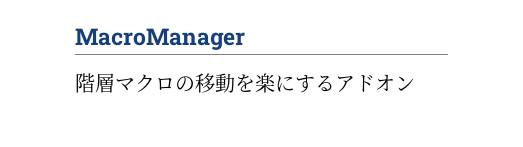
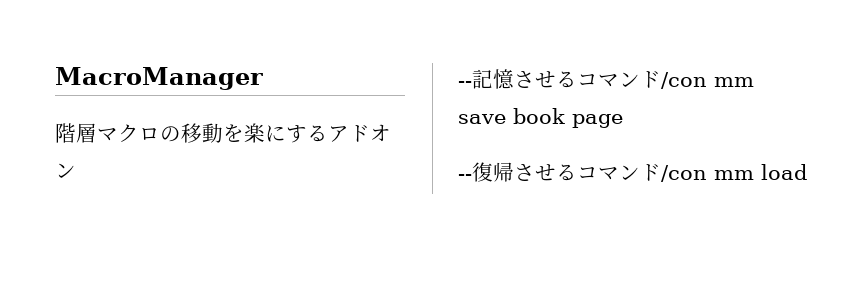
(415, 83) none -> [458,69,754,89] [458,108,623,128] [458,162,807,182] // --記憶させるコマンド/con mm save book page // --復帰させるコマンド/con mm load

